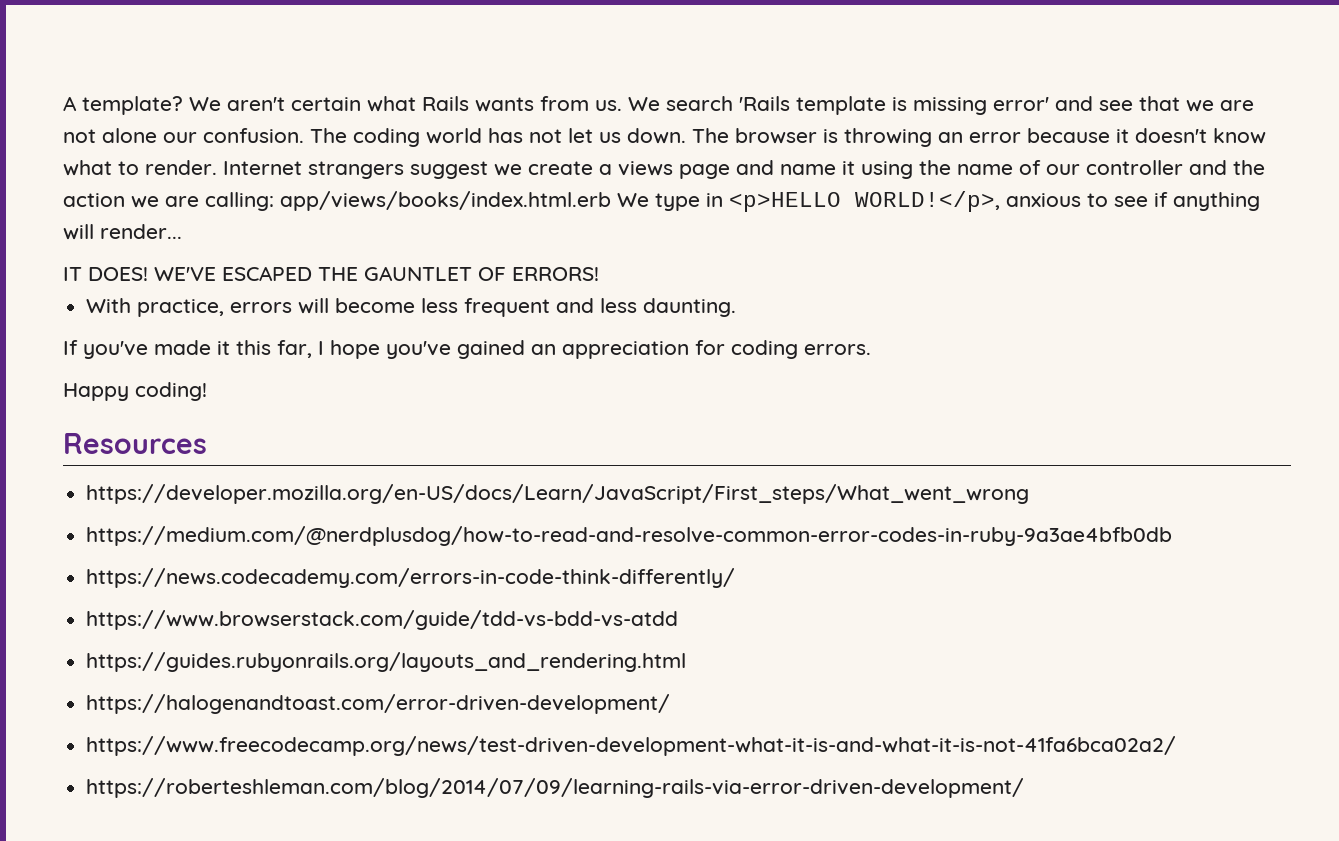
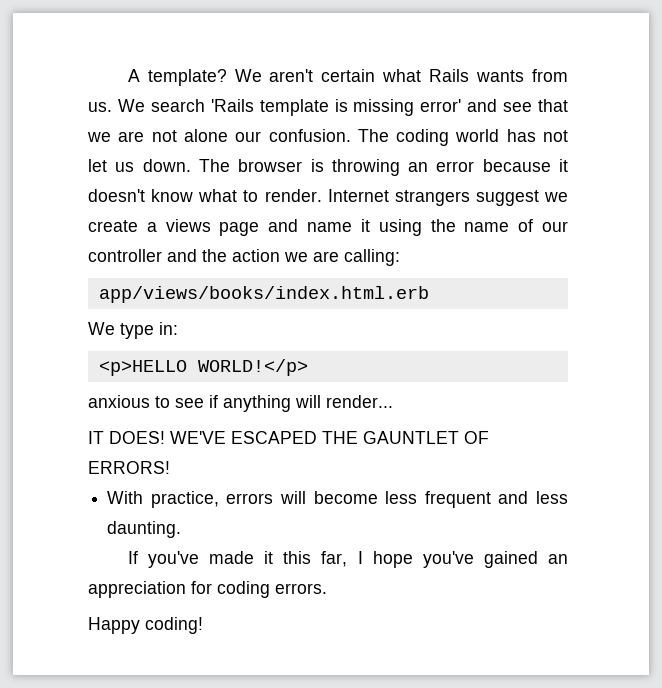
(274, 201) none -> (400, 257) //
(611, 201) none -> (429, 294) //
[706,191,1000,212] in <p>HELLO WORLD!</p>, -> [159,322,178,335] [98,359,308,376] in: // <p>HELLO WORLD!</p> //
[63,433,207,454] [86,484,1030,504] [86,526,1173,546] [86,568,736,588] [86,610,679,630] [86,652,687,672] [86,694,671,714] [86,736,1177,756] [86,778,1025,798] // Resources // https://developer.mozilla.org/en-US/docs/Learn/JavaScript/First_steps/What_went_wrong // https://medium.com/@nerdplusdog/how-to-read-and-resolve-common-error-codes-in-ruby-9a3ae4bfb0db // https://news.codecademy.com/errors-in-code-think-differently/ // https://www.browserstack.com/guide/tdd-vs-bdd-vs-atdd // https://guides.rubyonrails.org/layouts_and_rendering.html // https://halogenandtoast.com/error-driven-development/ // https://www.freecodecamp.org/news/test-driven-development-what-it-is-and-what-it-is-not-41fa6bca02a2/ // https://roberteshleman.com/blog/2014/07/09/learning-rails-via-error-driven-development/ -> (203, 625) none

